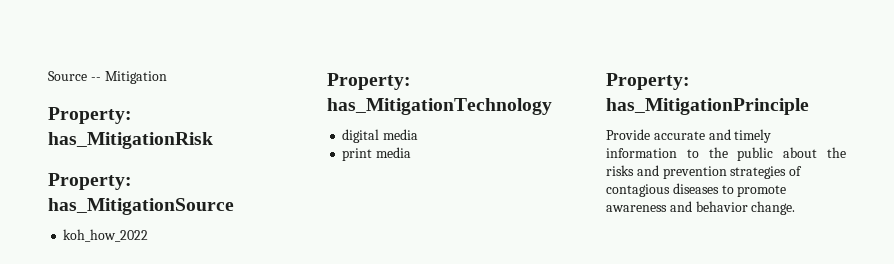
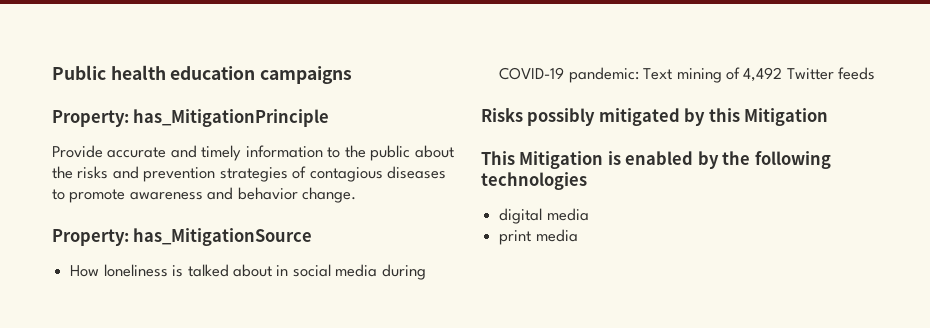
[48,71,167,84] [48,107,132,124] [48,132,213,149] [48,173,132,190] [48,198,234,215] [63,229,149,242] [327,73,411,90] [327,98,552,115] [342,129,419,143] [342,147,412,161] Source -- Mitigation // Property: has_MitigationRisk // Property: has_MitigationSource // koh_how_2022 // Property: has_MitigationTechnology // digital media // print media -> [52,65,353,84] Public health education campaigns
(796, 208) none -> [52,228,313,246] [70,264,426,280] [499,67,876,83] [481,108,829,126] [481,151,831,169] [481,172,587,190] [499,208,589,224] [499,229,578,245] // Property: has_MitigationSource // How loneliness is talked about in social media during COVID-19 pandemic: Text mining of 4,492 Twitter feeds // Risks possibly mitigated by this Mitigation // This Mitigation is enabled by the following technologies // digital media // print media

